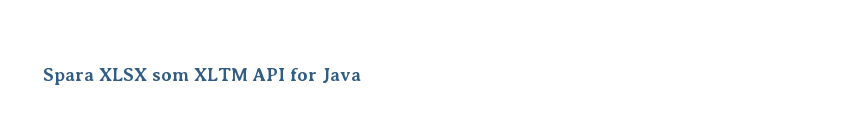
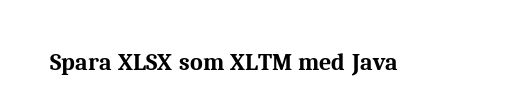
[251,68,317,81] API for -> [298,53,346,70] med

